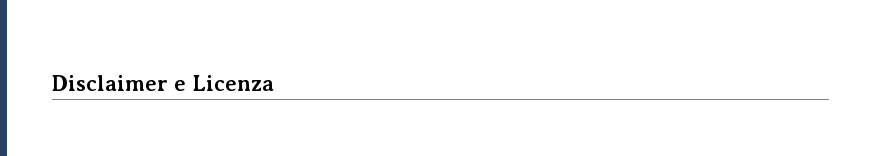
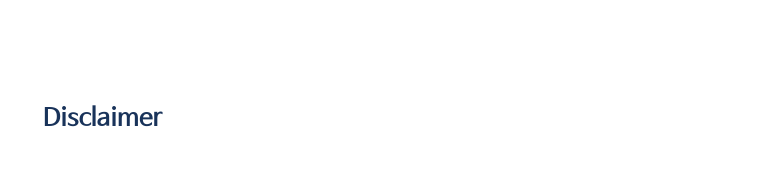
[174,75,274,91] e Licenza -> (163, 116) none

